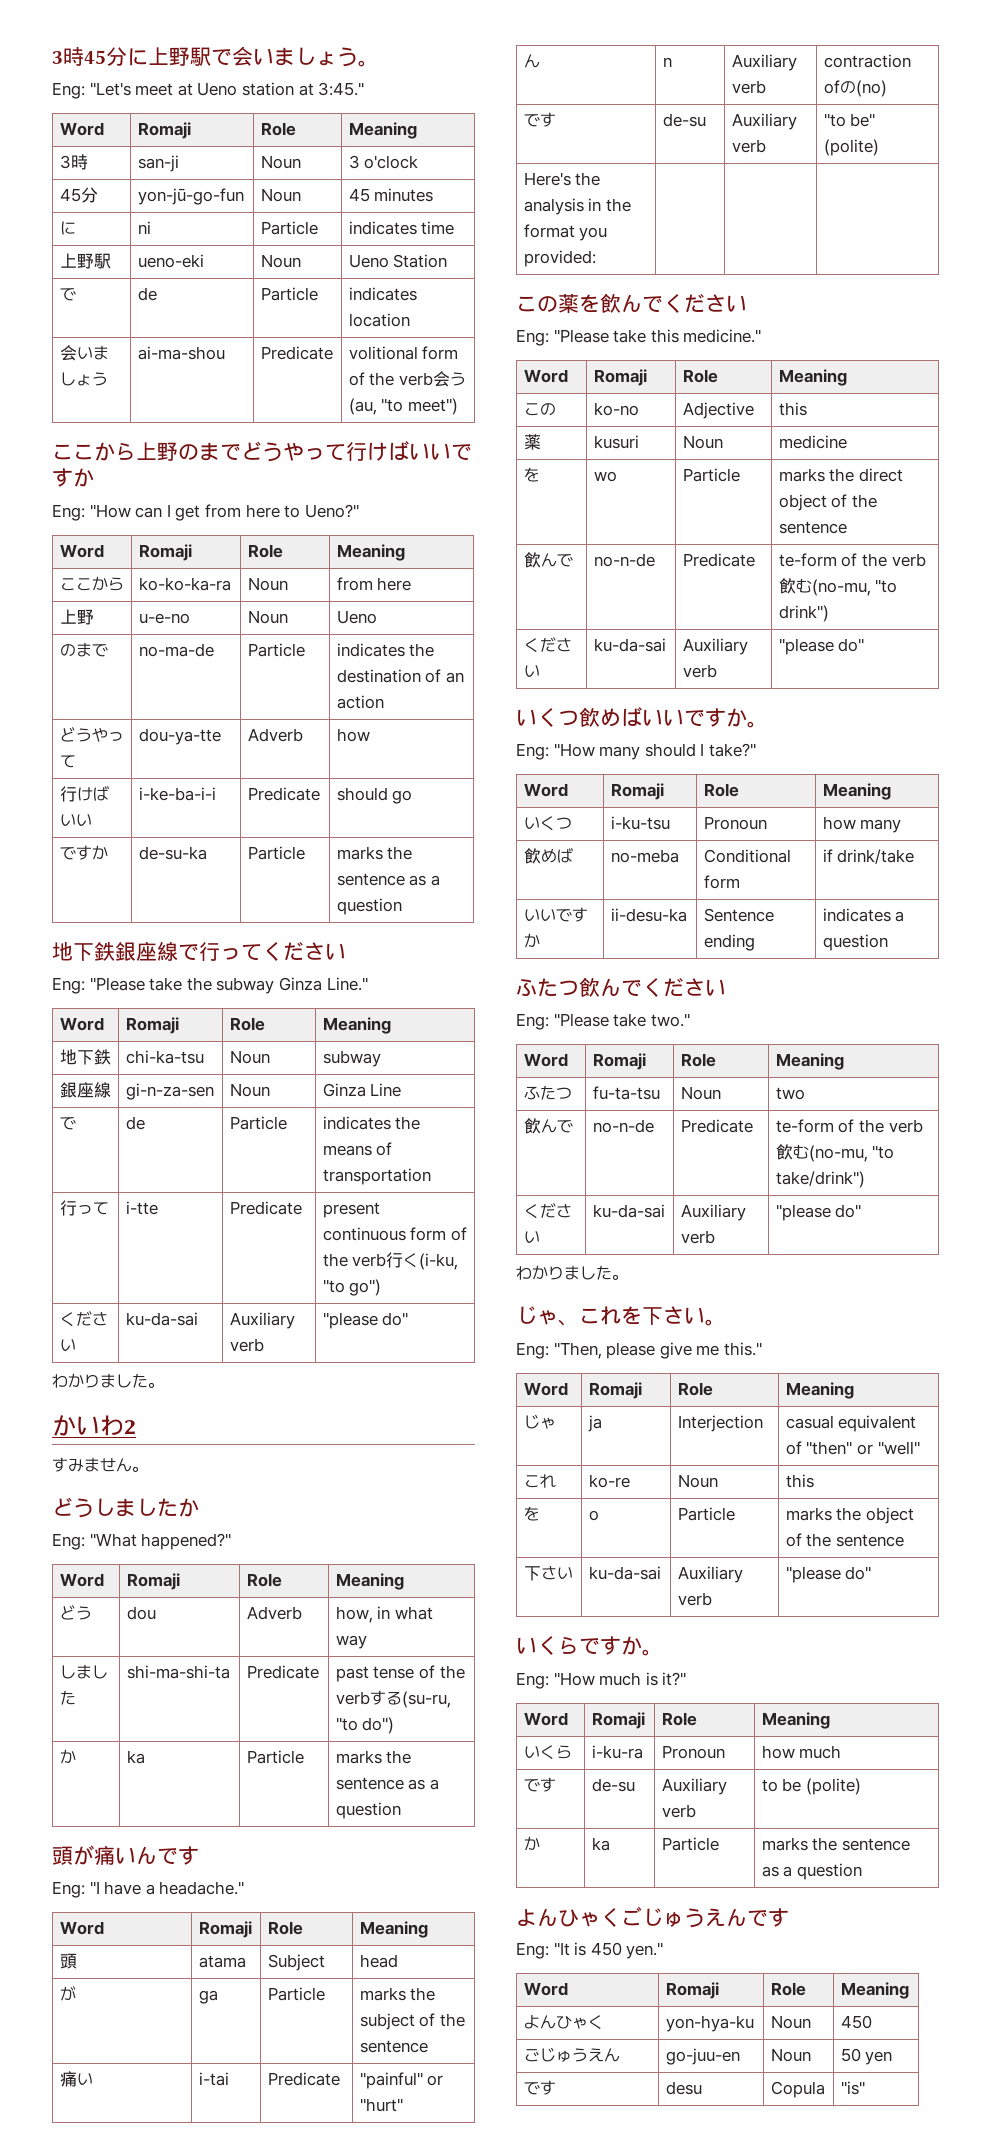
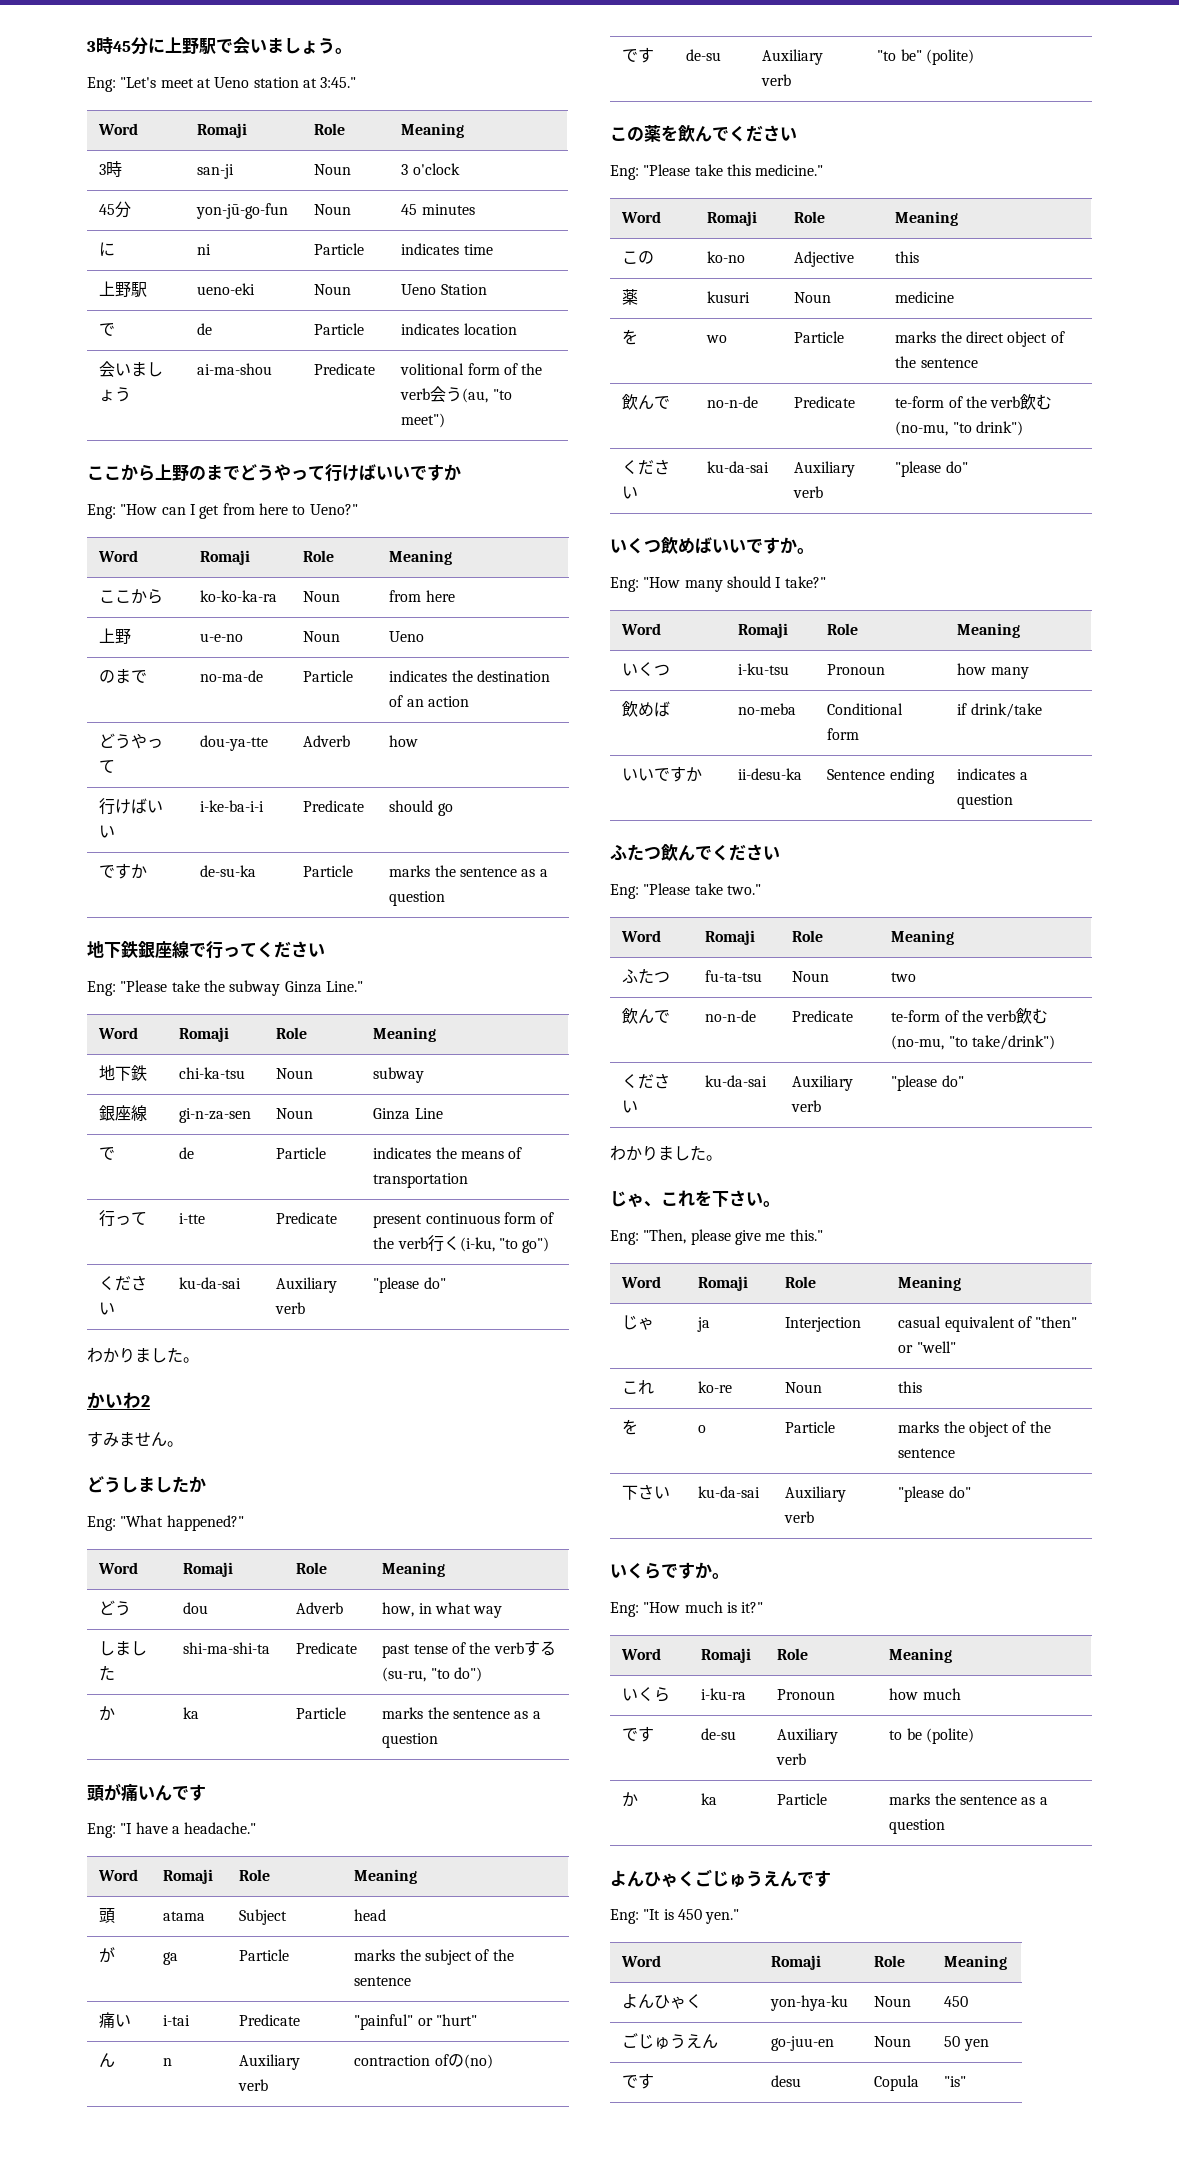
[523,172,601,186] [523,198,632,215] [523,224,608,241] [523,250,596,267] // Here's the analysis in the format you provided: | | | -> (974, 57) none

